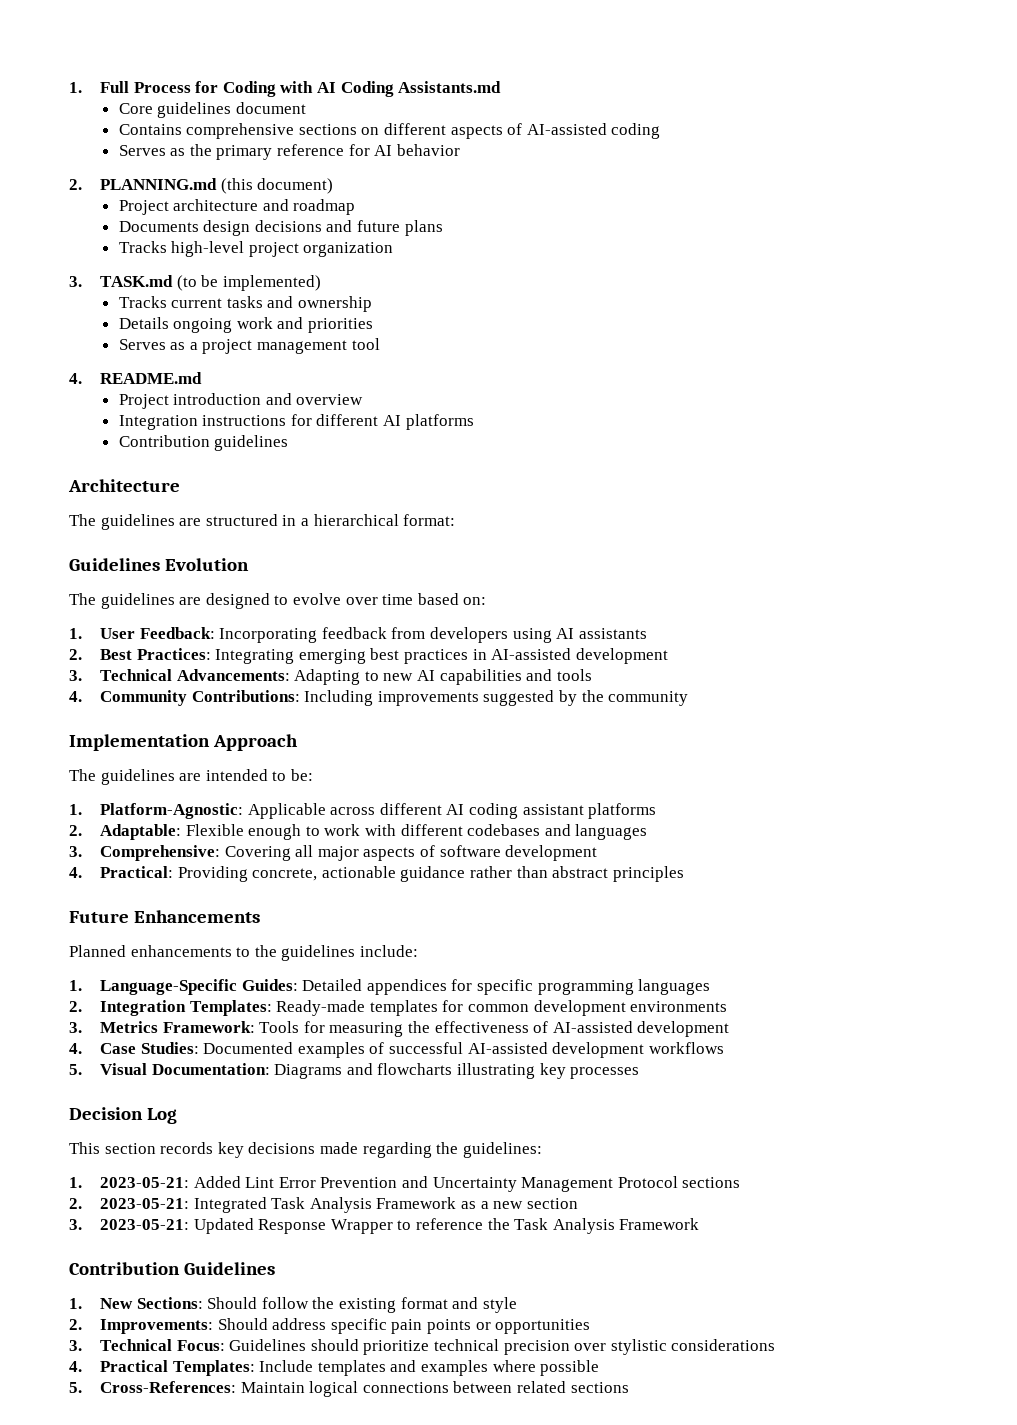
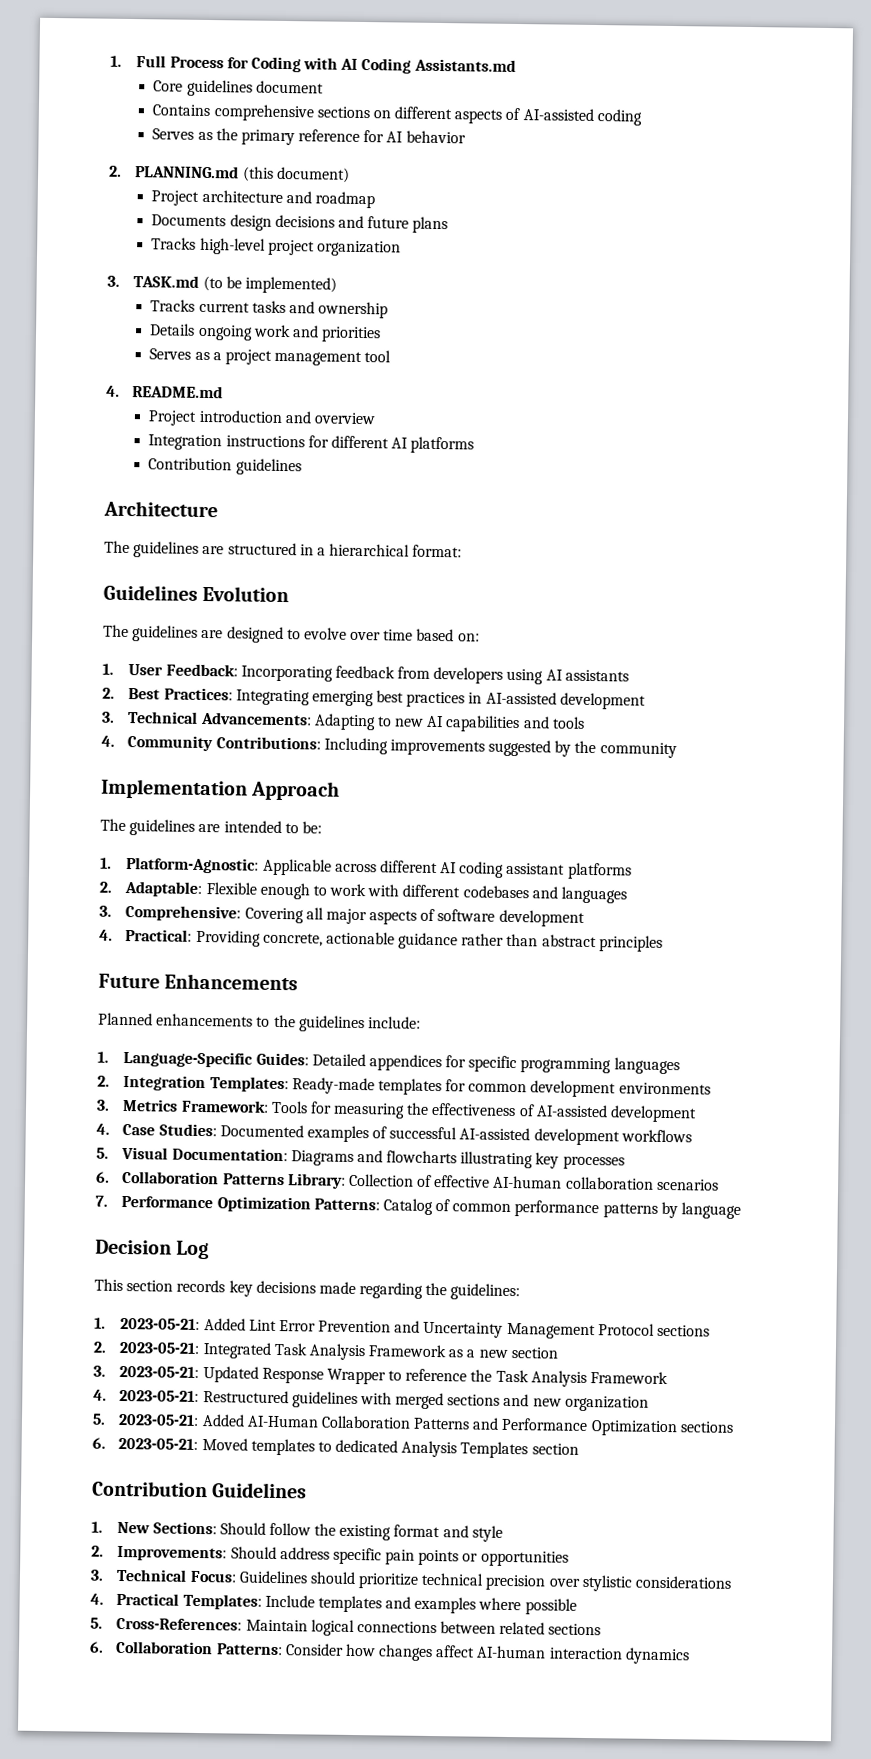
(640, 1073) none -> [96,1170,719,1191] [95,1195,741,1219] // 6. Collaboration Patterns Library: Collection of effective AI-human collaboration scenarios // 7. Performance Optimization Patterns: Catalog of common performance patterns by language
(700, 1224) none -> [93,1389,649,1412] [92,1413,734,1437] [92,1437,579,1459] // 4. 2023-05-21: Restructured guidelines with merged sections and new organization // 5. 2023-05-21: Added AI-Human Collaboration Patterns and Performance Optimization sections // 6. 2023-05-21: Moved templates to dedicated Analysis Templates section
(629, 1387) none -> [89,1640,690,1665] // 6. Collaboration Patterns: Consider how changes affect AI-human interaction dynamics

